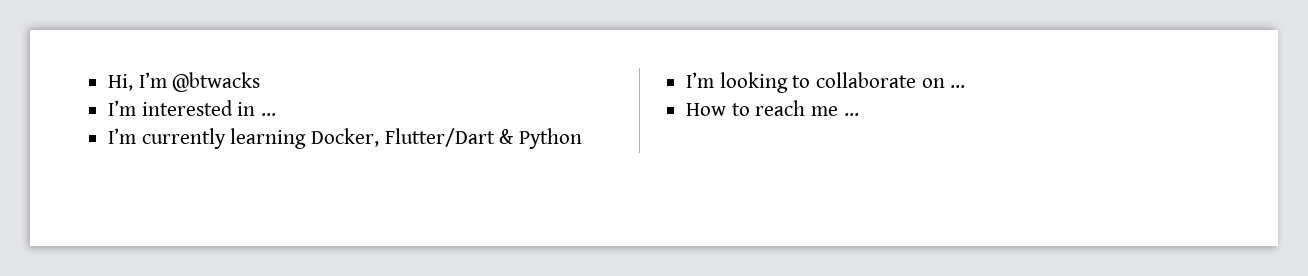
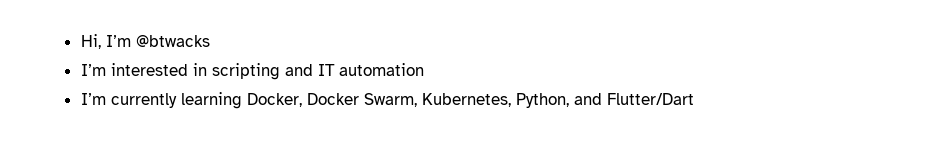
[261,113,277,116] ... -> [211,63,424,80] scripting and IT automation
[384,128,583,149] [686,72,966,93] [686,100,859,116] Flutter/Dart & Python // I’m looking to collaborate on ... // How to reach me ... -> [306,93,694,108] Docker Swarm, Kubernetes, Python, and Flutter/Dart

